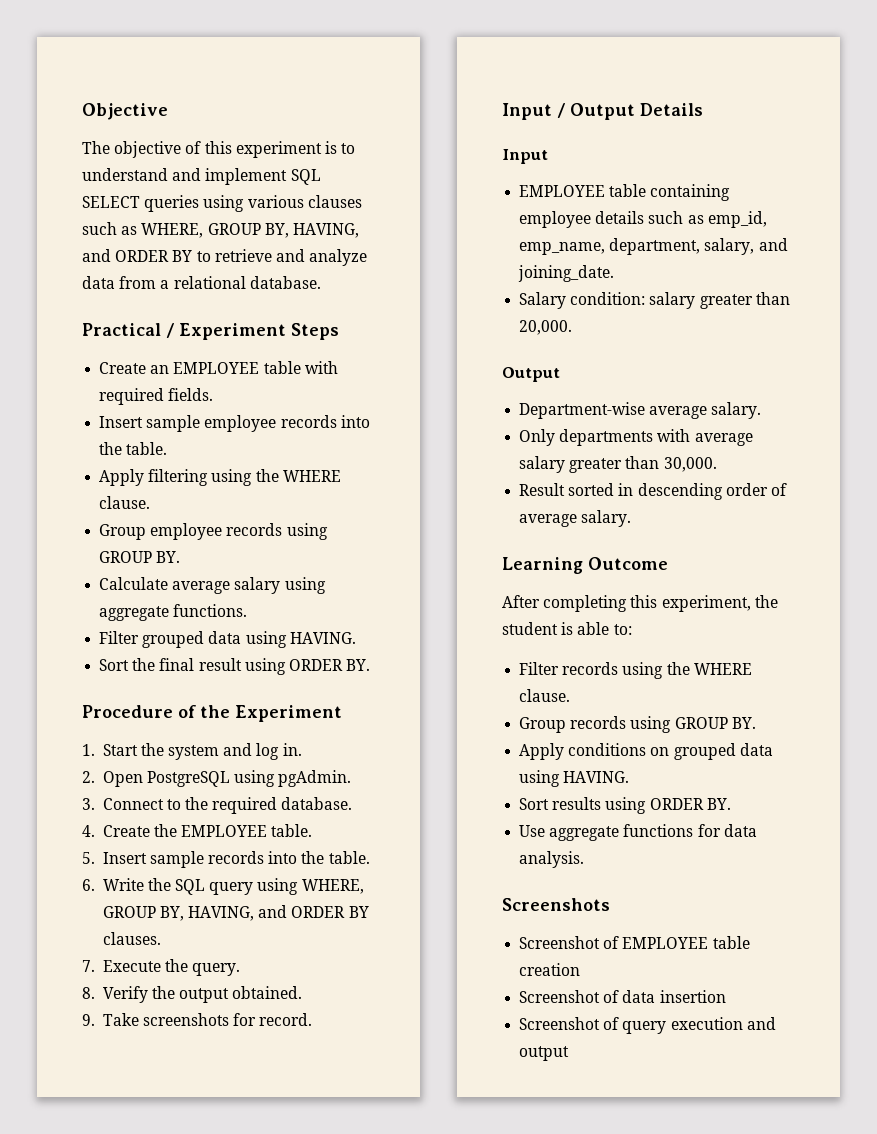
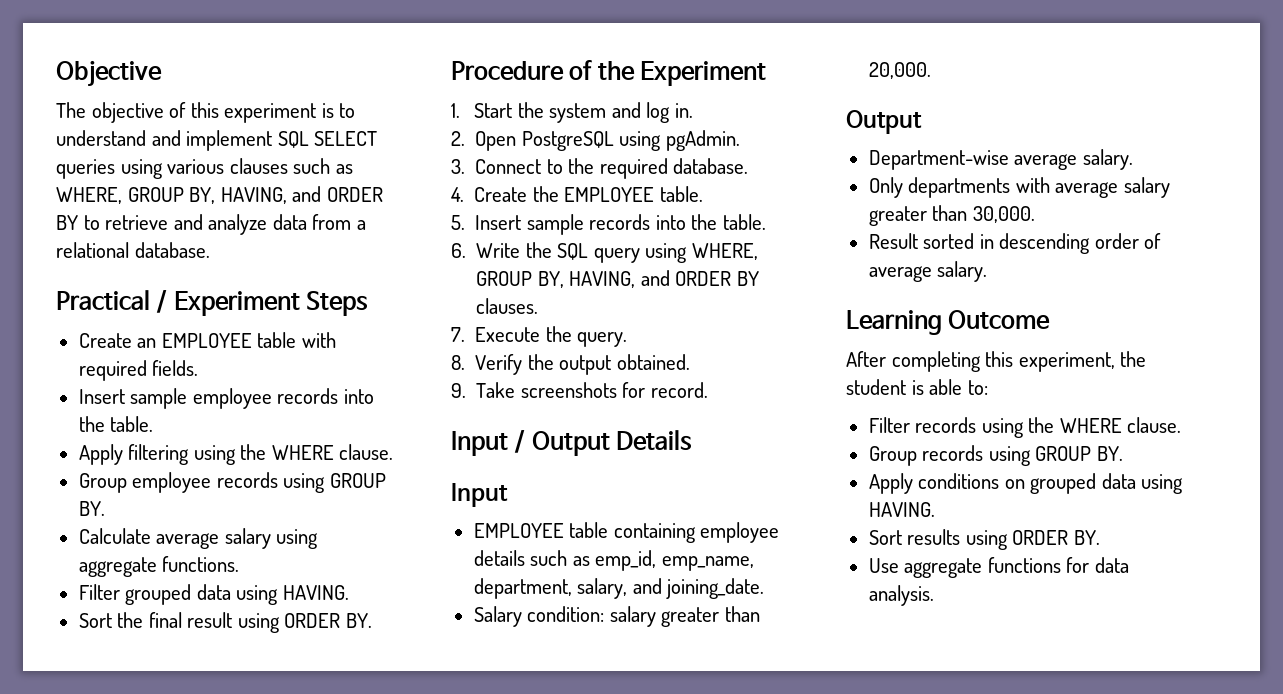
[502,898,610,911] [519,936,750,949] [519,963,581,976] [519,990,726,1003] [519,1017,776,1034] [519,1046,570,1061] // Screenshots // Screenshot of EMPLOYEE table creation // Screenshot of data insertion // Screenshot of query execution and output -> (934, 595) none

